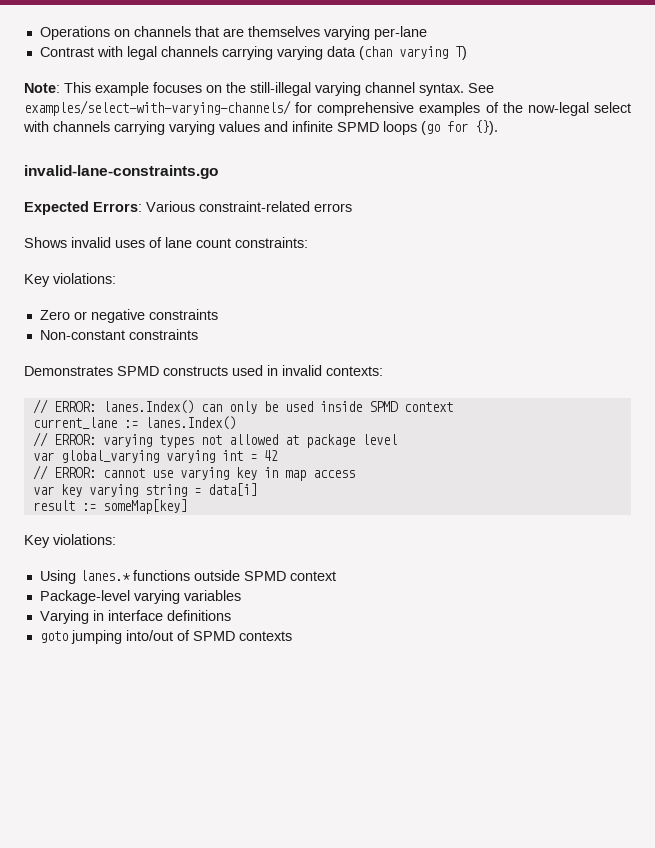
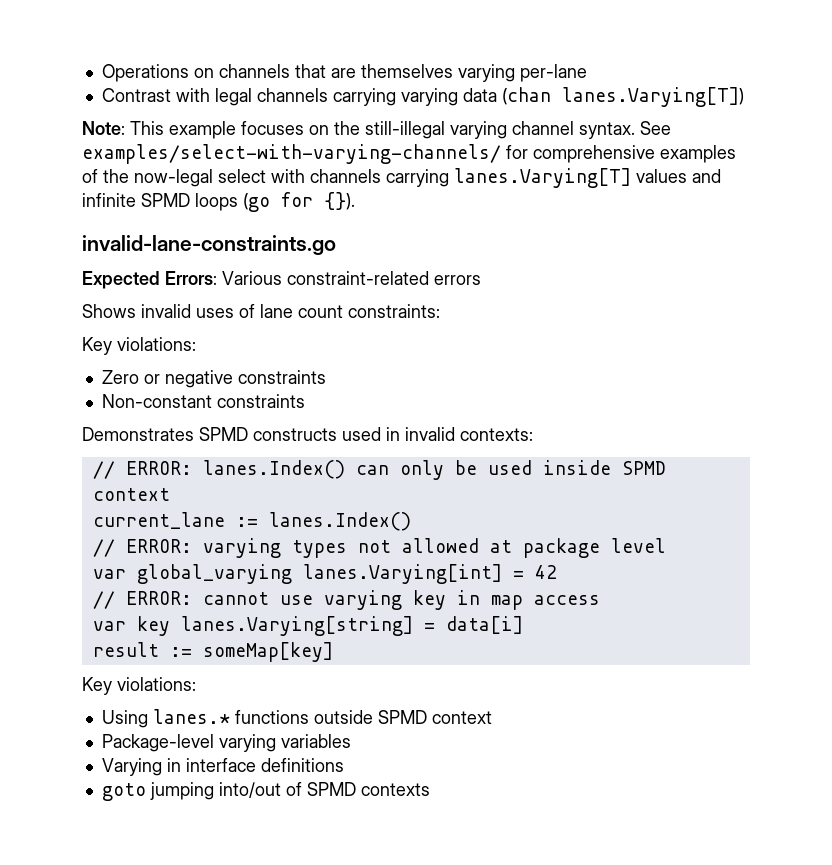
[398,46,467,60] varying T) -> [561,87,744,107] lanes.Varying[T])
[169,121,215,135] varying -> [454,168,631,188] lanes.Varying[T]
[165,450,243,463] varying int -> [302,564,502,584] lanes.Varying[int]
[88,484,187,497] varying string -> [180,616,413,636] lanes.Varying[string]

